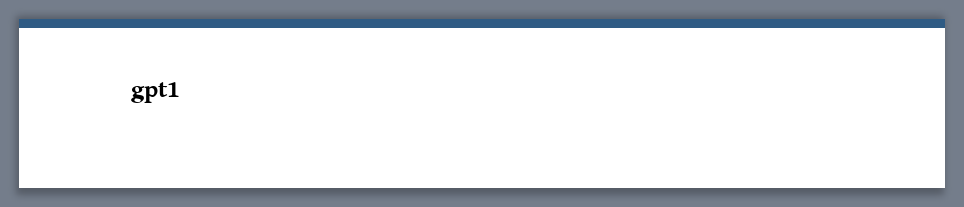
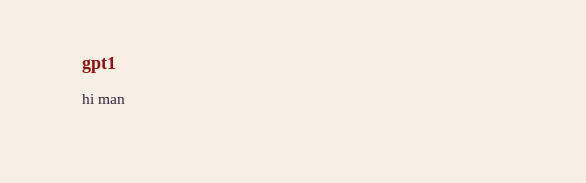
(180, 92) none -> [82,94,126,104] // hi man

